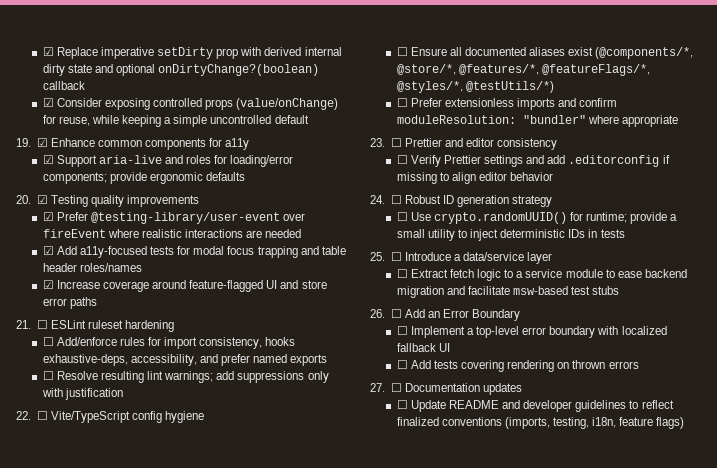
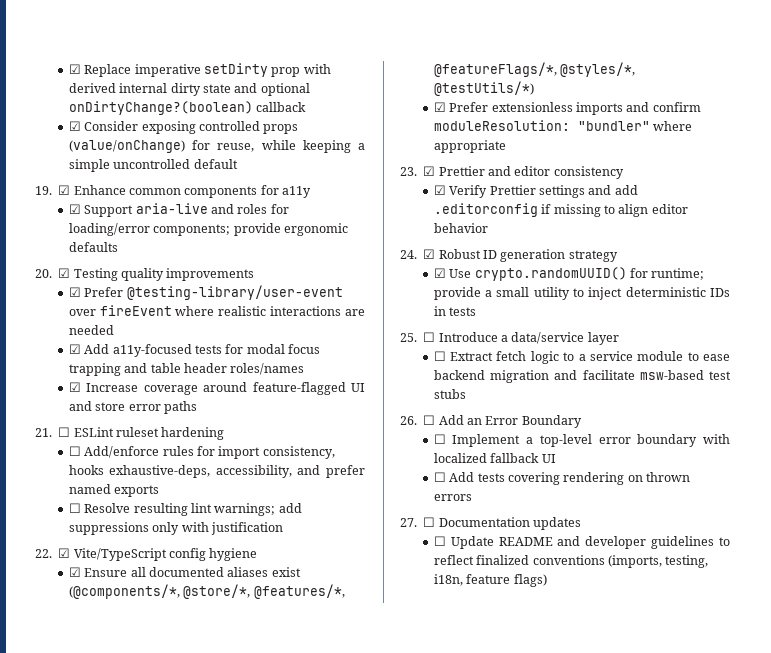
[36,411,48,420] ☐ -> [58,548,71,558] ☑
[396,47,408,56] ☐ -> [68,567,81,577] ☑
[396,98,408,107] ☐ -> [433,102,446,112] ☑
[390,138,402,147] ☐ -> [423,166,436,176] ☑
[396,155,408,164] ☐ -> [433,185,446,195] ☑
[390,195,402,204] ☐ -> [423,249,436,259] ☑
[396,212,408,221] ☐ -> [433,268,446,278] ☑

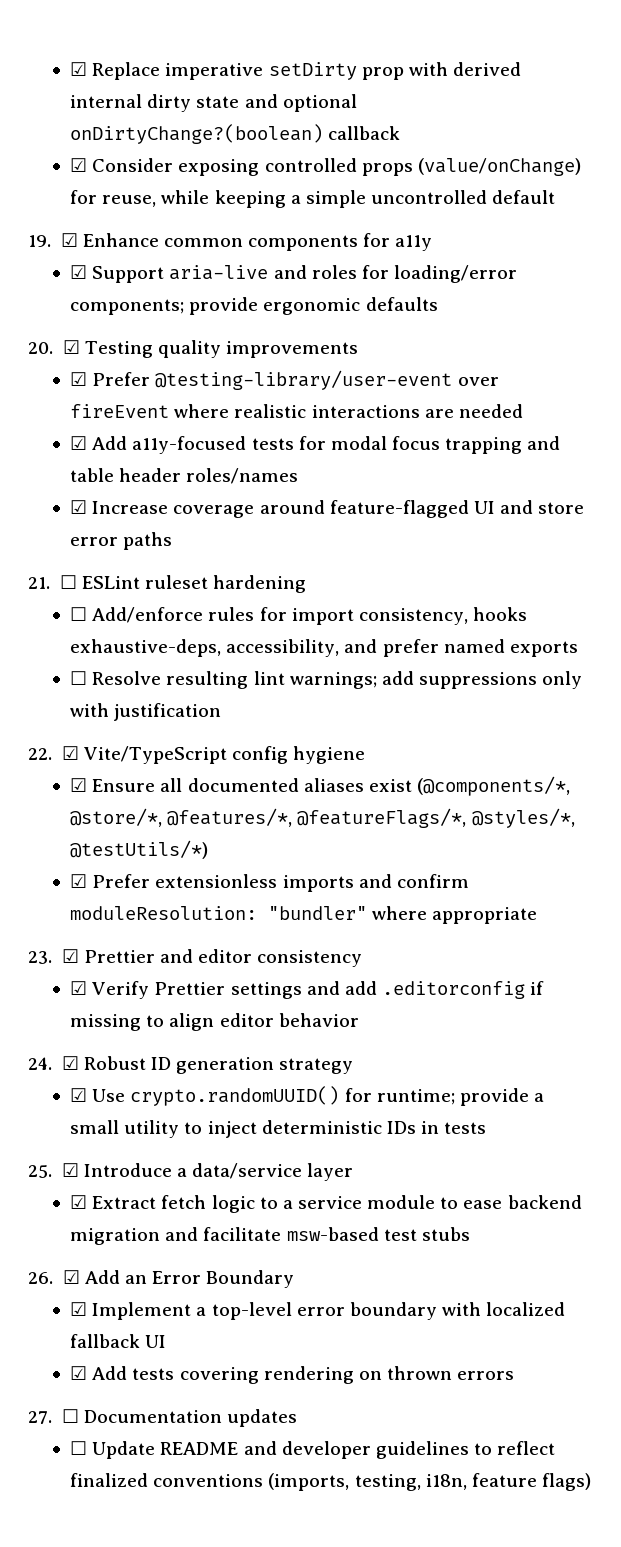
[423,332,436,342] ☐ -> [61,1163,79,1177] ☑
[433,351,446,361] ☐ -> [70,1195,88,1209] ☑
[423,415,436,425] ☐ -> [62,1270,80,1284] ☑
[433,434,446,444] ☐ -> [70,1302,88,1316] ☑
[433,472,446,482] ☐ -> [70,1366,88,1380] ☑

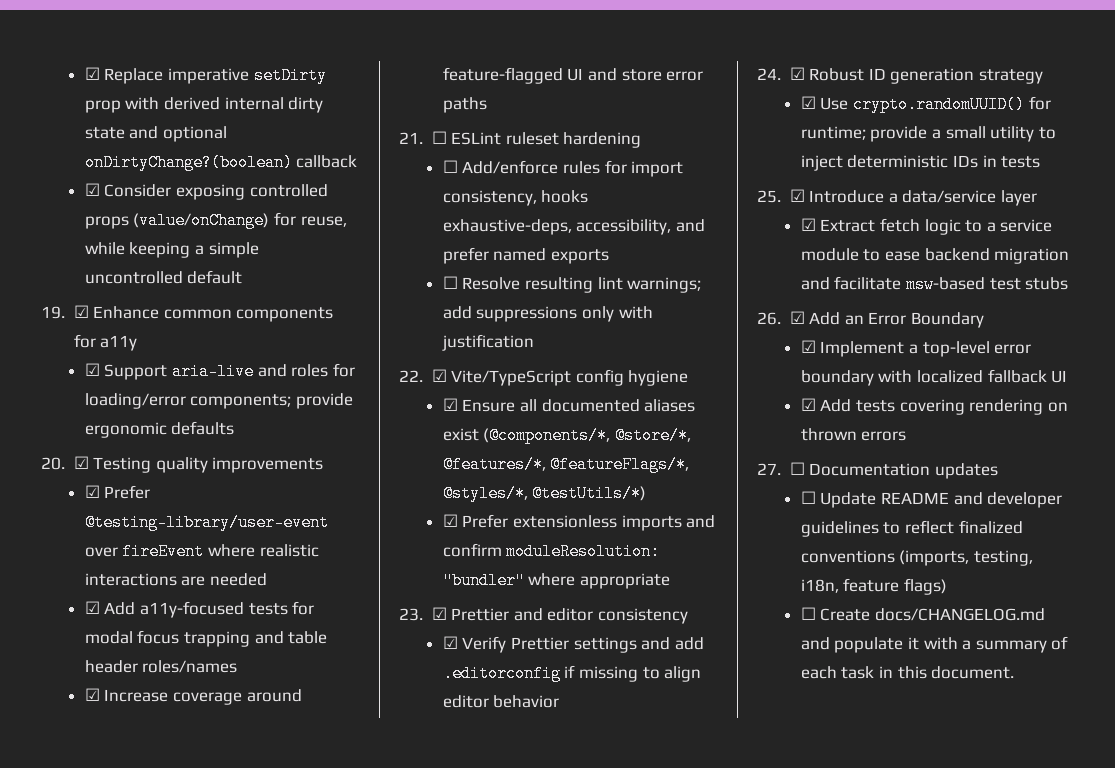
(592, 1482) none -> [800,607,1045,621] [800,636,1069,653] [800,666,1015,679] // ☐ Create docs/CHANGELOG.md and populate it with a summary of each task in this document.

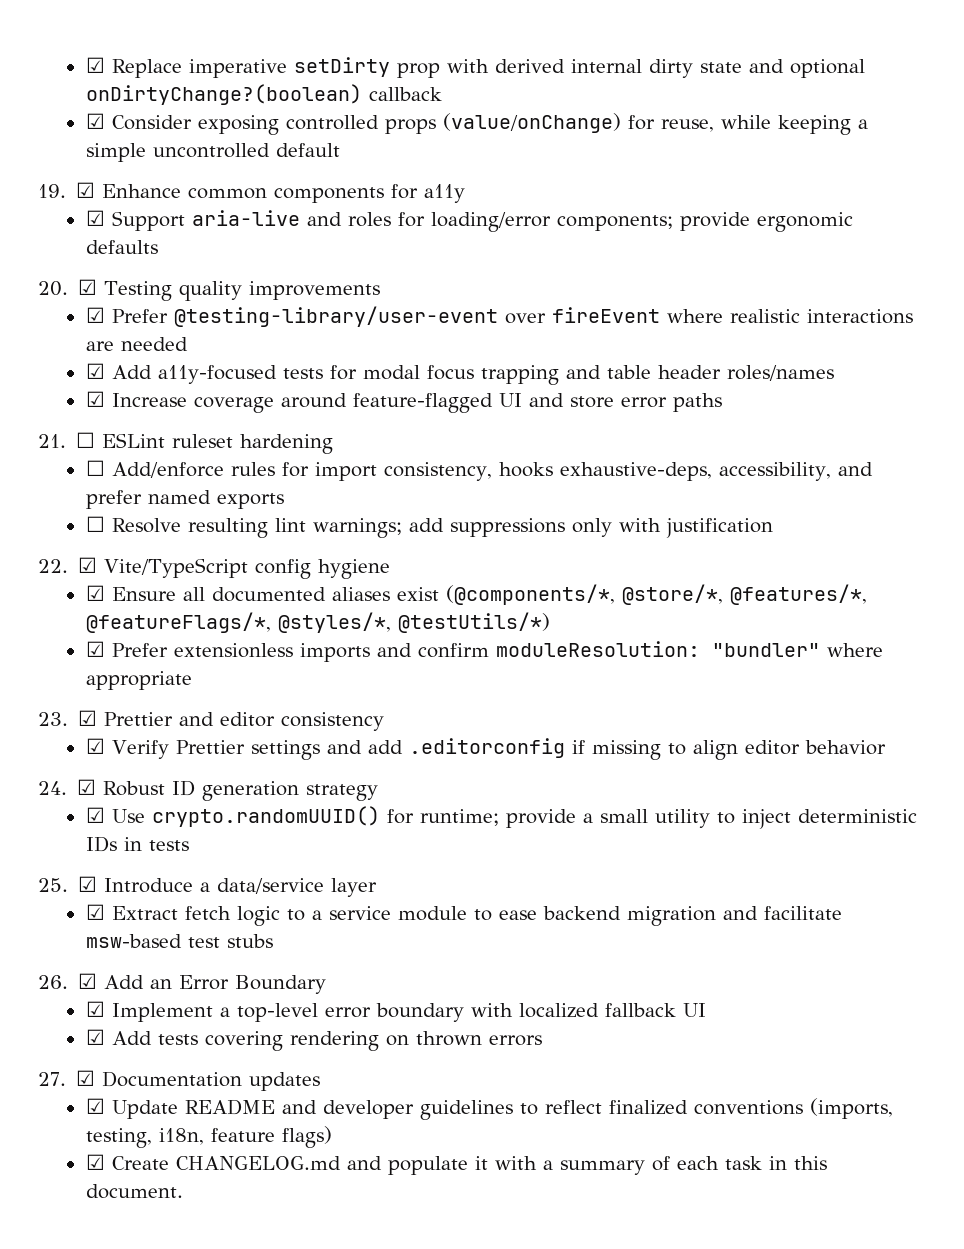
[789,462,805,475] ☐ -> [76,1070,96,1086] ☑
[800,491,816,504] ☐ -> [85,1098,105,1114] ☑
[800,607,1045,621] ☐ Create docs/CHANGELOG.md -> [85,1154,341,1170] ☑ Create CHANGELOG.md

